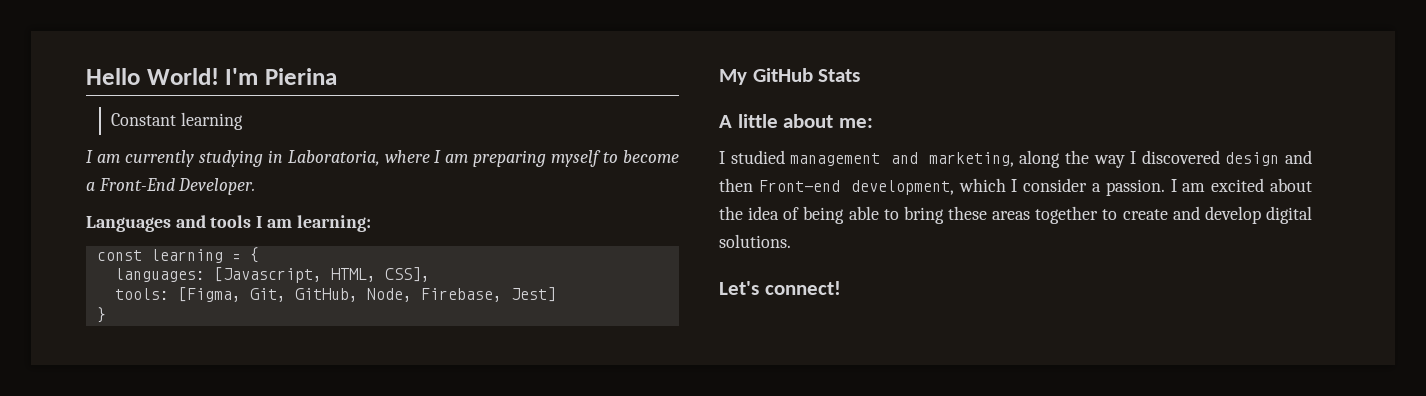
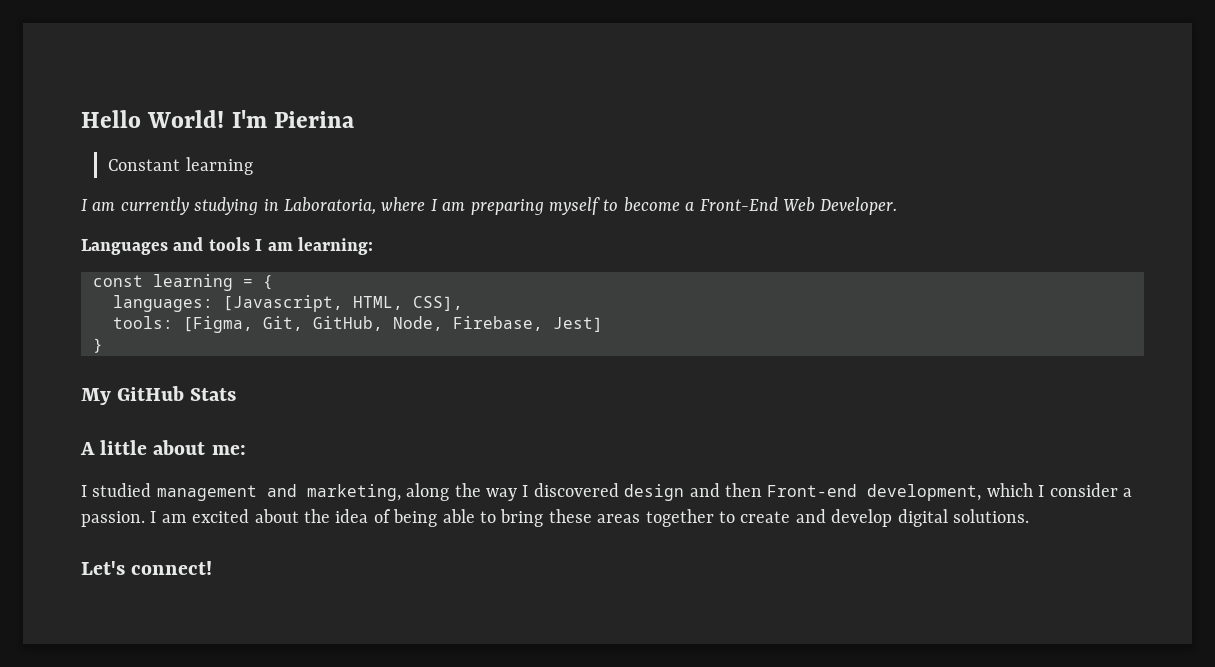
(175, 184) none -> [782,197,815,212] Web

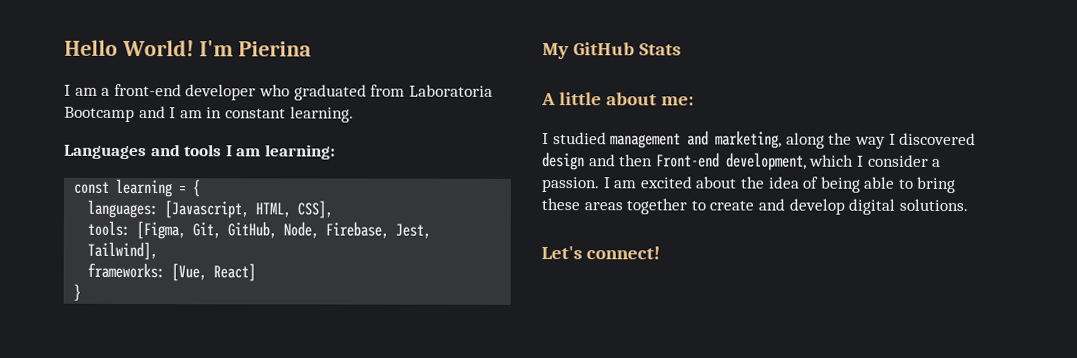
[108,157,253,175] [81,197,898,215] // Constant learning // I am currently studying in Laboratoria, where I am preparing myself to become a Front-End Web Developer. -> [64,83,493,101] [64,106,354,123] // I am a front-end developer who graduated from Laboratoria Bootcamp and I am in constant learning.
[553,317,603,332] Jest] -> [395,223,432,239] [87,241,159,261] [87,262,257,282] Jest, Tailwind], // frameworks: [Vue, React]

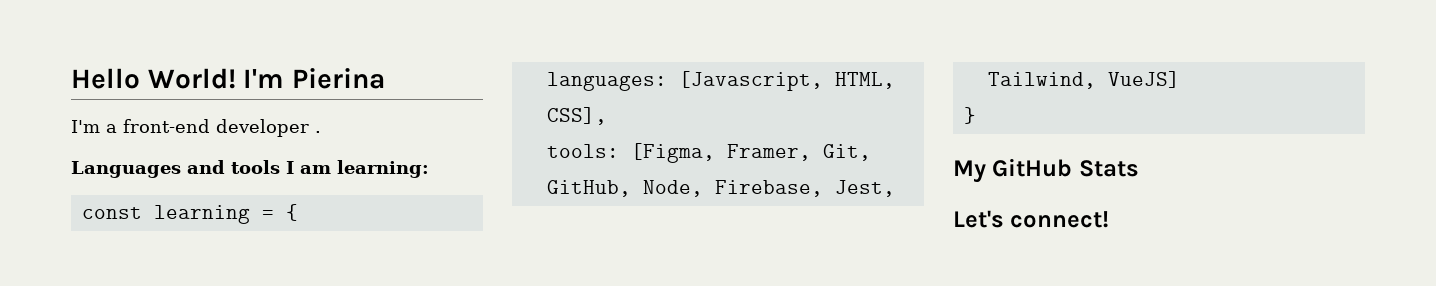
[64,84,98,96] I am -> [71,120,100,133] I'm
[258,84,493,101] [64,106,354,123] who graduated from Laboratoria Bootcamp and I am in constant learning. -> [315,131,321,133] .
(187, 230) none -> [726,144,811,161] Framer,
[87,241,159,261] [87,262,257,282] Tailwind], // frameworks: [Vue, React] -> [987,71,1180,89] Tailwind, VueJS]
[541,92,695,106] [542,130,977,149] [542,152,942,171] [541,176,957,194] [541,198,968,215] // A little about me: // I studied management and marketing, along the way I discovered design and then Front-end development, which I consider a passion. I am excited about the idea of being able to bring these areas together to create and develop digital solutions. -> (1139, 168) none

